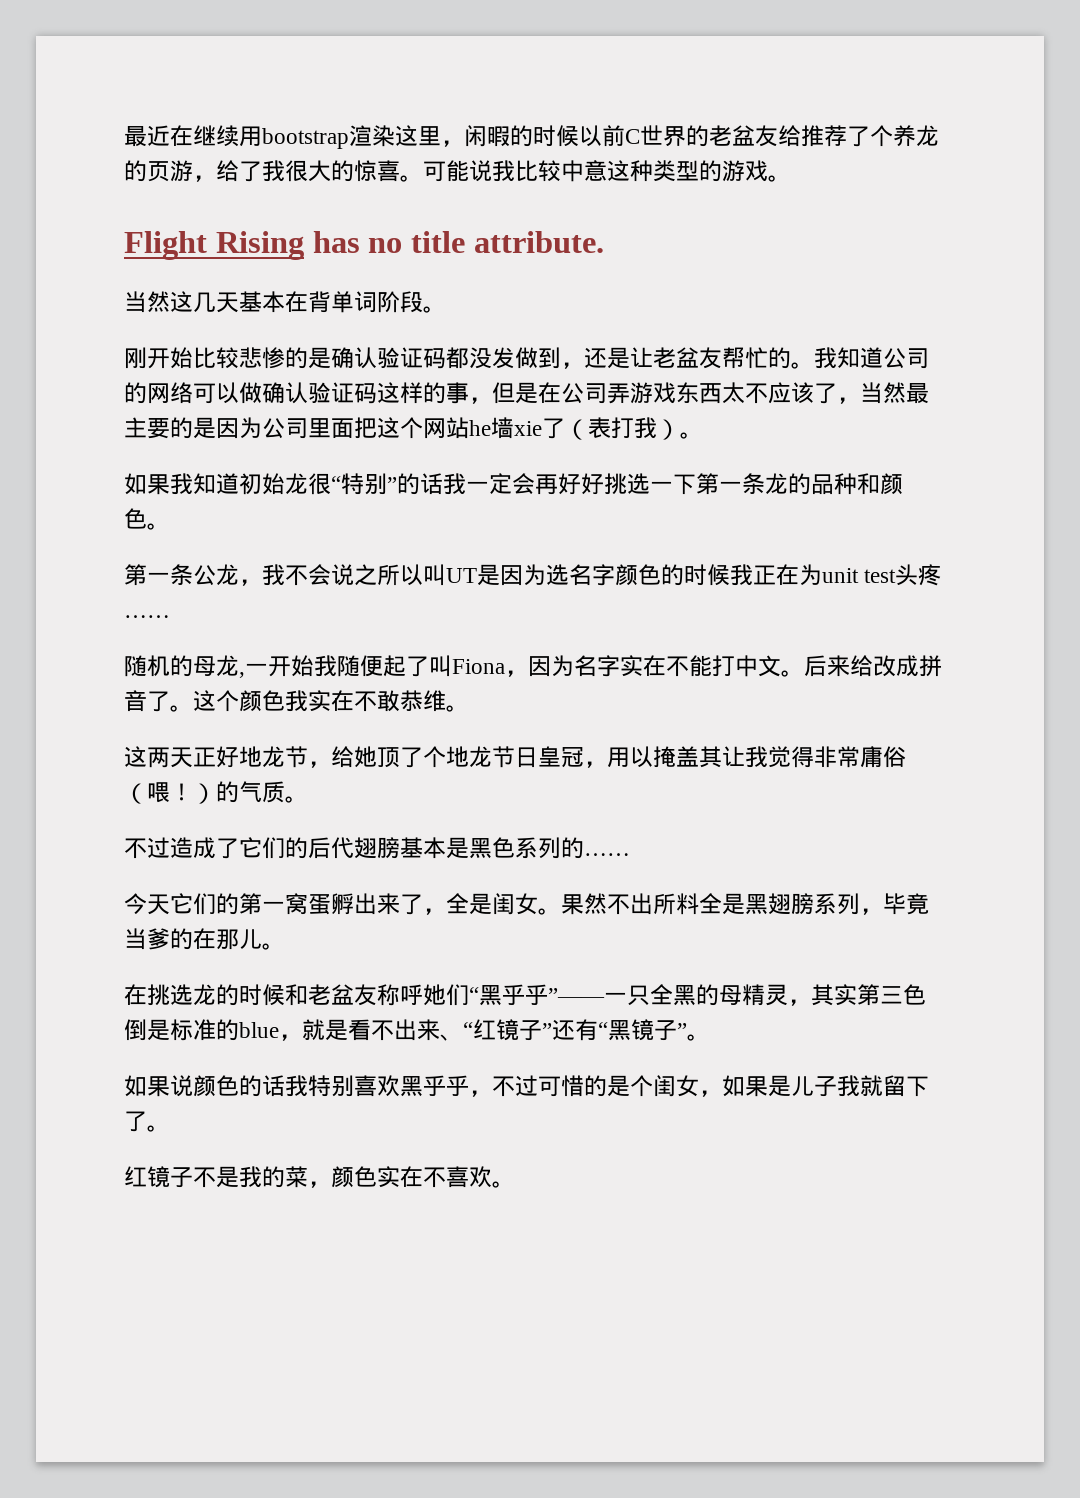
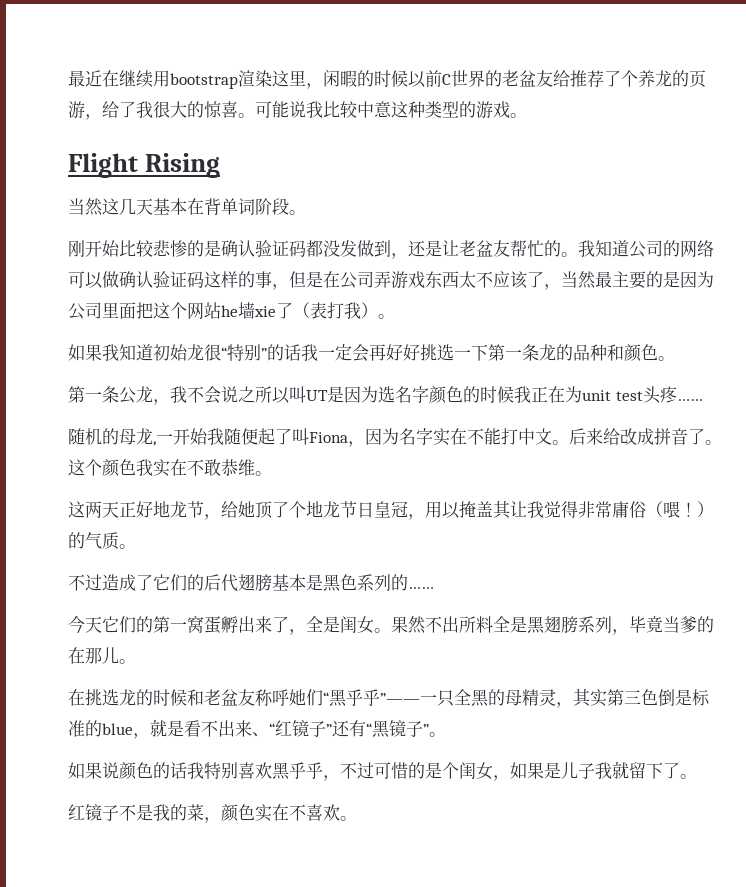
[312,231,604,253] has no title attribute. -> (221, 165) none

